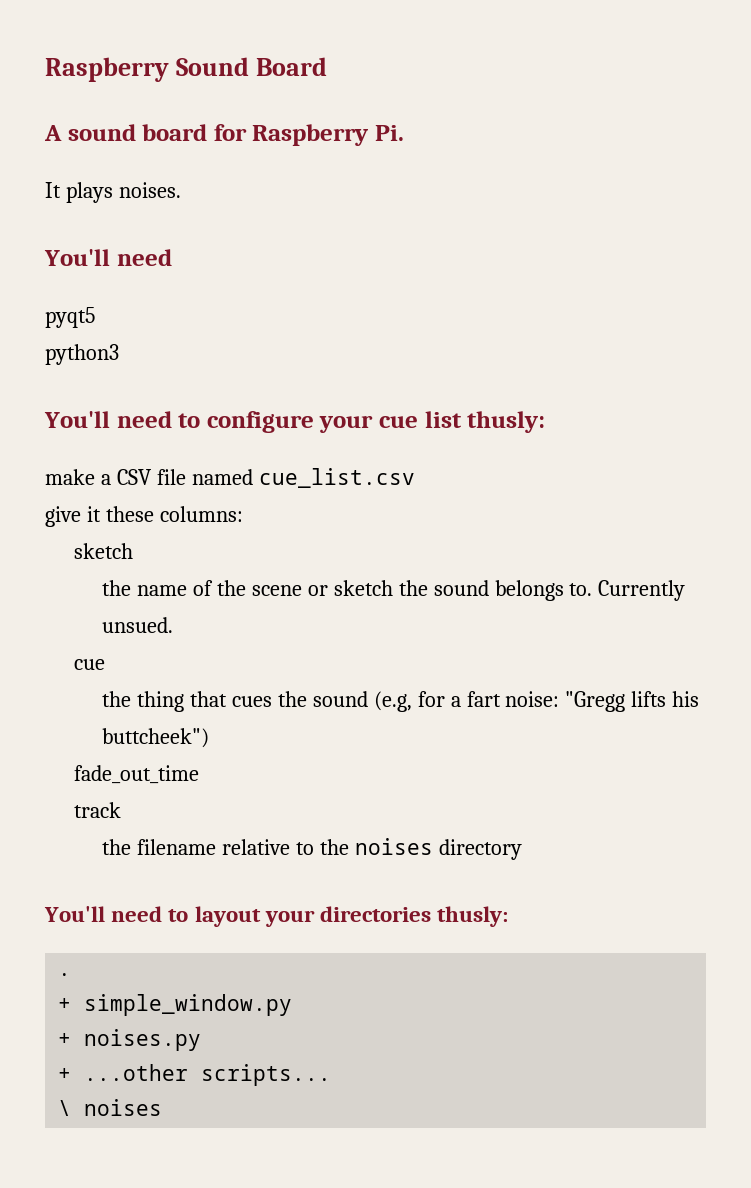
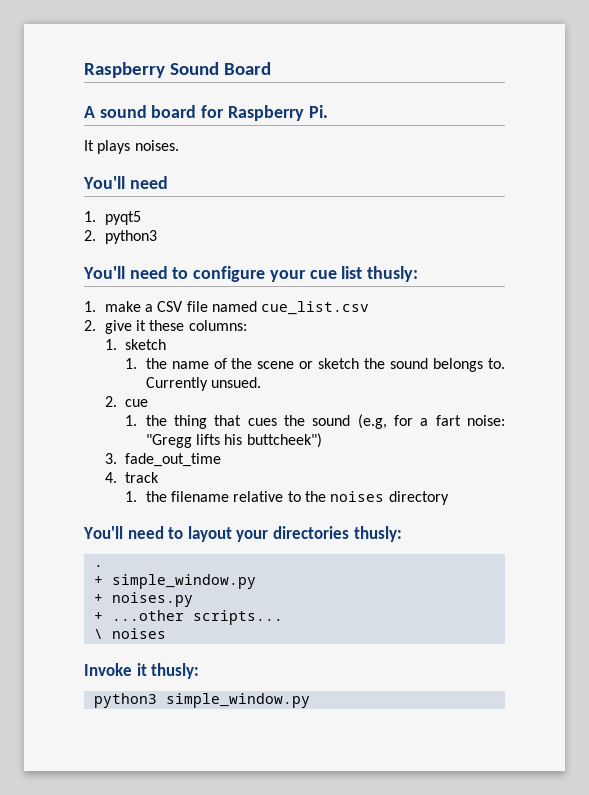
(172, 257) none -> [84,211,96,222] 1.
(95, 317) none -> [84,230,96,241] 2.
(546, 422) none -> [84,301,96,312] 1.
(415, 478) none -> [84,320,96,331] 2.
(243, 514) none -> [104,339,117,350] 1.
(133, 551) none -> [125,358,138,369] 1.
(174, 625) none -> [104,396,117,407] 2.
(105, 664) none -> [125,415,138,426] 1.
(210, 738) none -> [104,453,117,464] 3.
(199, 774) none -> [104,472,117,483] 4.
(121, 810) none -> [125,491,138,502] 1.
(163, 1107) none -> [84,663,200,679] [93,693,310,708] // Invoke it thusly: // python3 simple_window.py

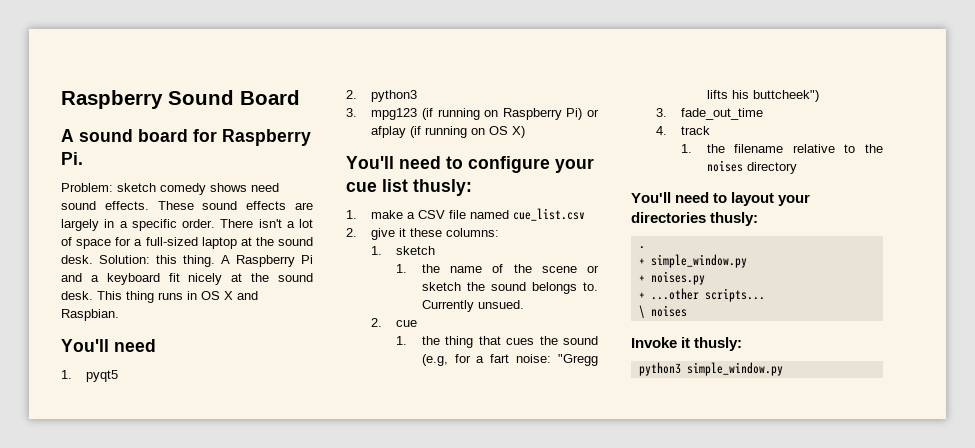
[84,140,179,154] It plays noises. -> [61,183,279,195] [61,201,313,210] [61,219,313,231] [61,237,313,249] [61,255,313,267] [61,273,313,285] [61,291,258,303] [61,309,119,321] Problem: sketch comedy shows need sound effects. These sound effects are largely in a specific order. There isn't a lot of space for a full-sized laptop at the sound desk. Solution: this thing. A Raspberry Pi and a keyboard fit nicely at the sound desk. This thing runs in OS X and Raspbian.
(157, 237) none -> [346,108,599,120] [371,126,526,138] // 3. mpg123 (if running on Raspberry Pi) or afplay (if running on OS X)

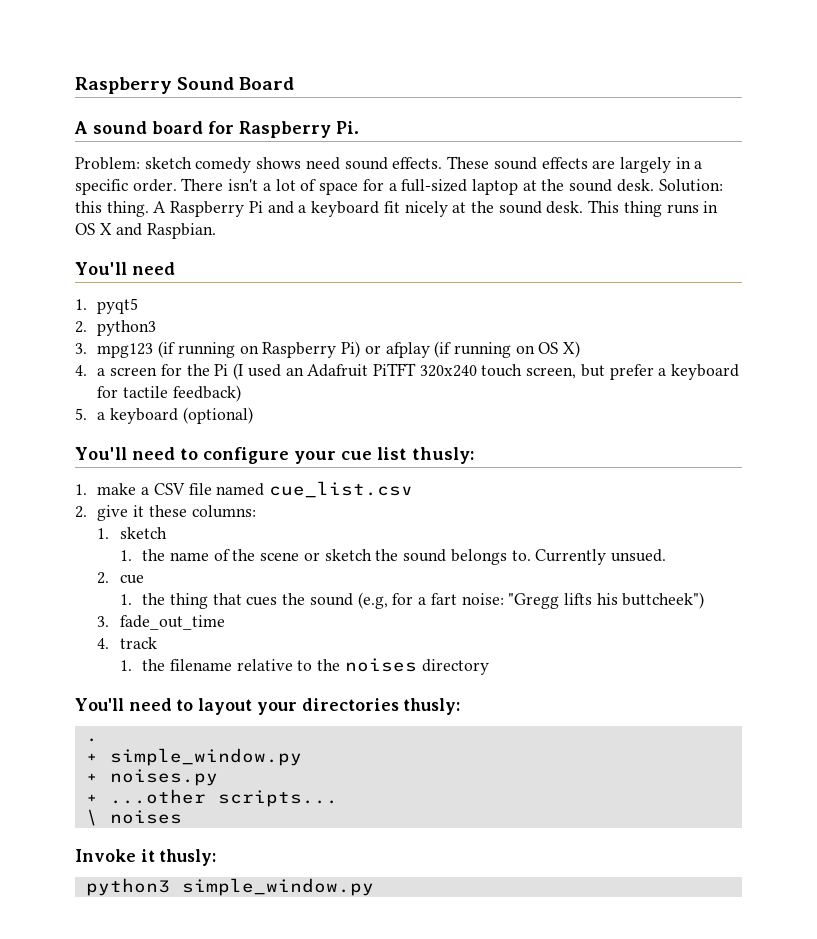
(526, 132) none -> [75,363,740,380] [97,385,241,402] [75,407,253,424] // 4. a screen for the Pi (I used an Adafruit PiTFT 320x240 touch screen, but prefer a keyboard for tactile feedback) // 5. a keyboard (optional)

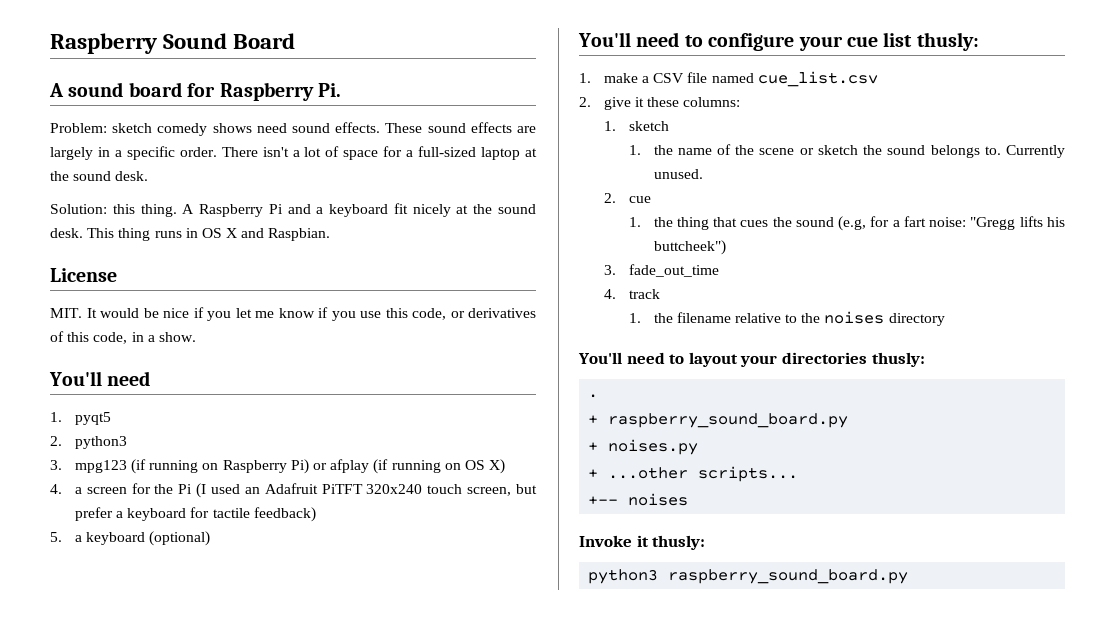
(654, 185) none -> (149, 176) //
(217, 231) none -> [50,268,117,282] [50,307,536,321] [50,331,196,344] // License // MIT. It would be nice if you let me know if you use this code, or derivatives of this code, in a show.
[610,549,666,562] unsued. -> [653,169,703,179] unused.
[109,748,302,766] simple_window.py -> [608,413,849,428] raspberry_sound_board.py
[85,809,98,826] \ -> [588,496,619,505] +--
[181,878,374,896] simple_window.py -> [668,569,909,584] raspberry_sound_board.py

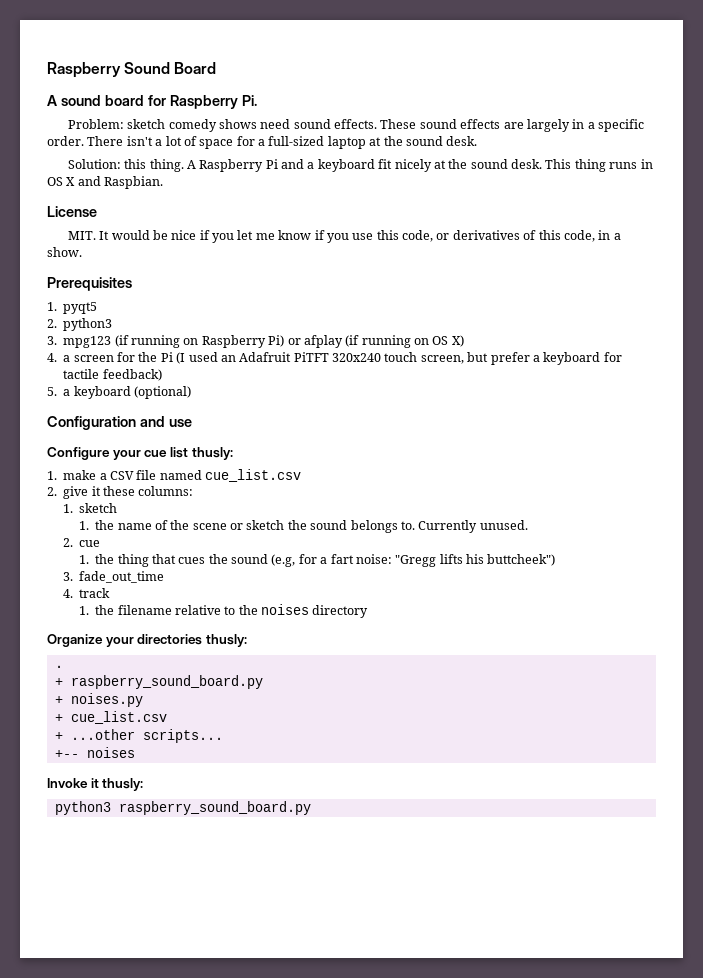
[49,371,151,386] You'll need -> [47,277,132,291] Prerequisites
[578,32,795,51] You'll need to configure -> [47,416,192,430] [47,447,110,460] Configuration and use // Configure
[578,352,738,367] You'll need to layout -> [47,634,103,647] Organize
(699, 447) none -> [54,711,167,724] // + cue_list.csv

